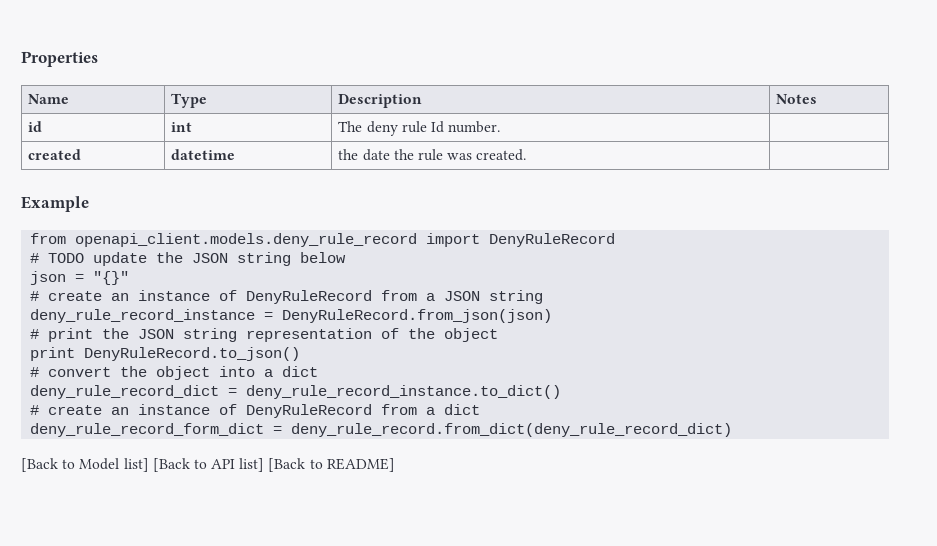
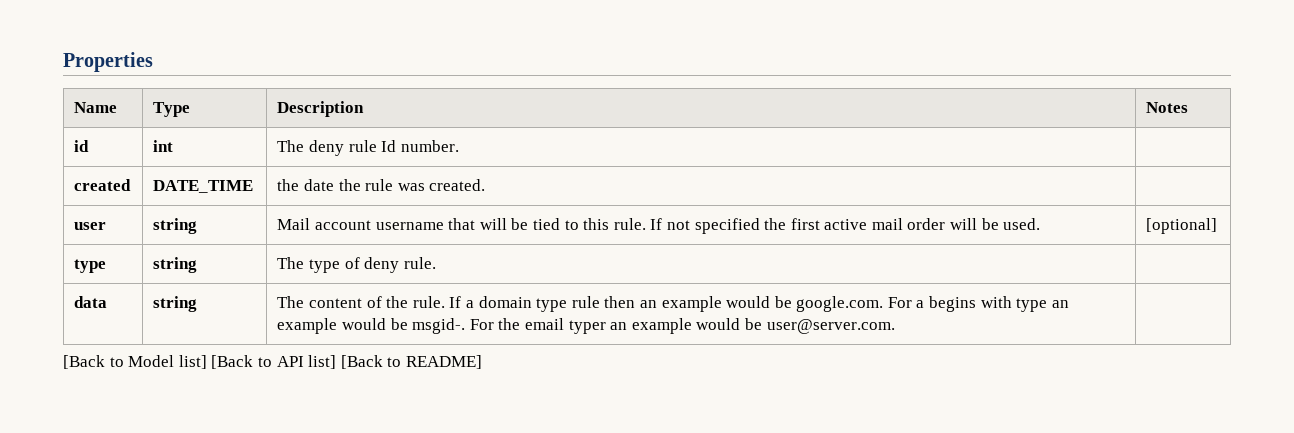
[171,149,236,160] datetime -> [153,180,254,193] DATE_TIME
[21,196,89,212] [30,233,616,247] [30,252,347,266] [30,271,130,285] [30,290,544,304] [30,309,553,323] [30,328,499,342] [30,347,301,361] [30,366,319,380] [30,385,562,399] [30,404,481,418] [30,423,733,437] // Example // from openapi_client.models.deny_rule_record import DenyRuleRecord // # TODO update the JSON string below // json = "{}" // # create an instance of DenyRuleRecord from a JSON string // deny_rule_record_instance = DenyRuleRecord.from_json(json) // # print the JSON string representation of the object // print DenyRuleRecord.to_json() // # convert the object into a dict // deny_rule_record_dict = deny_rule_record_instance.to_dict() // # create an instance of DenyRuleRecord from a dict // deny_rule_record_form_dict = deny_rule_record.from_dict(deny_rule_record_dict) -> [74,222,107,230] [153,218,198,234] [277,218,1041,234] [1146,218,1218,234] [74,259,107,273] [153,257,198,273] [277,257,436,273] [74,296,108,308] [153,296,198,312] [277,296,1069,312] [277,318,895,334] // user | string | Mail account username that will be tied to this rule. If not specified the first active mail order will be used. | [optional] // type | string | The type of deny rule. | // data | string | The content of the rule. If a domain type rule then an example would be google.com. For a begins with type an example would be msgid-. For the email typer an example would be user@server.com. |

